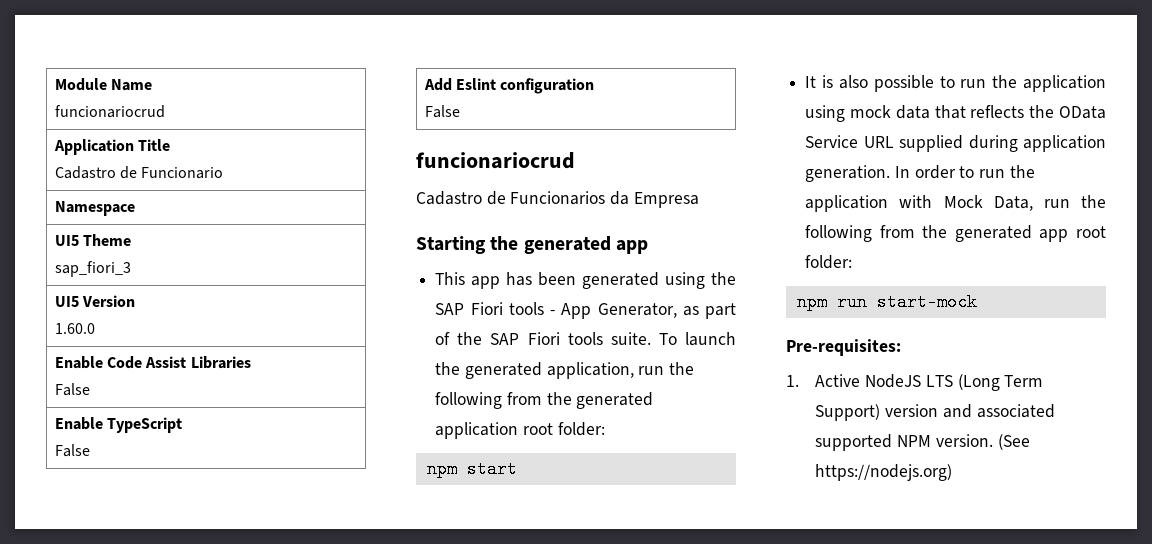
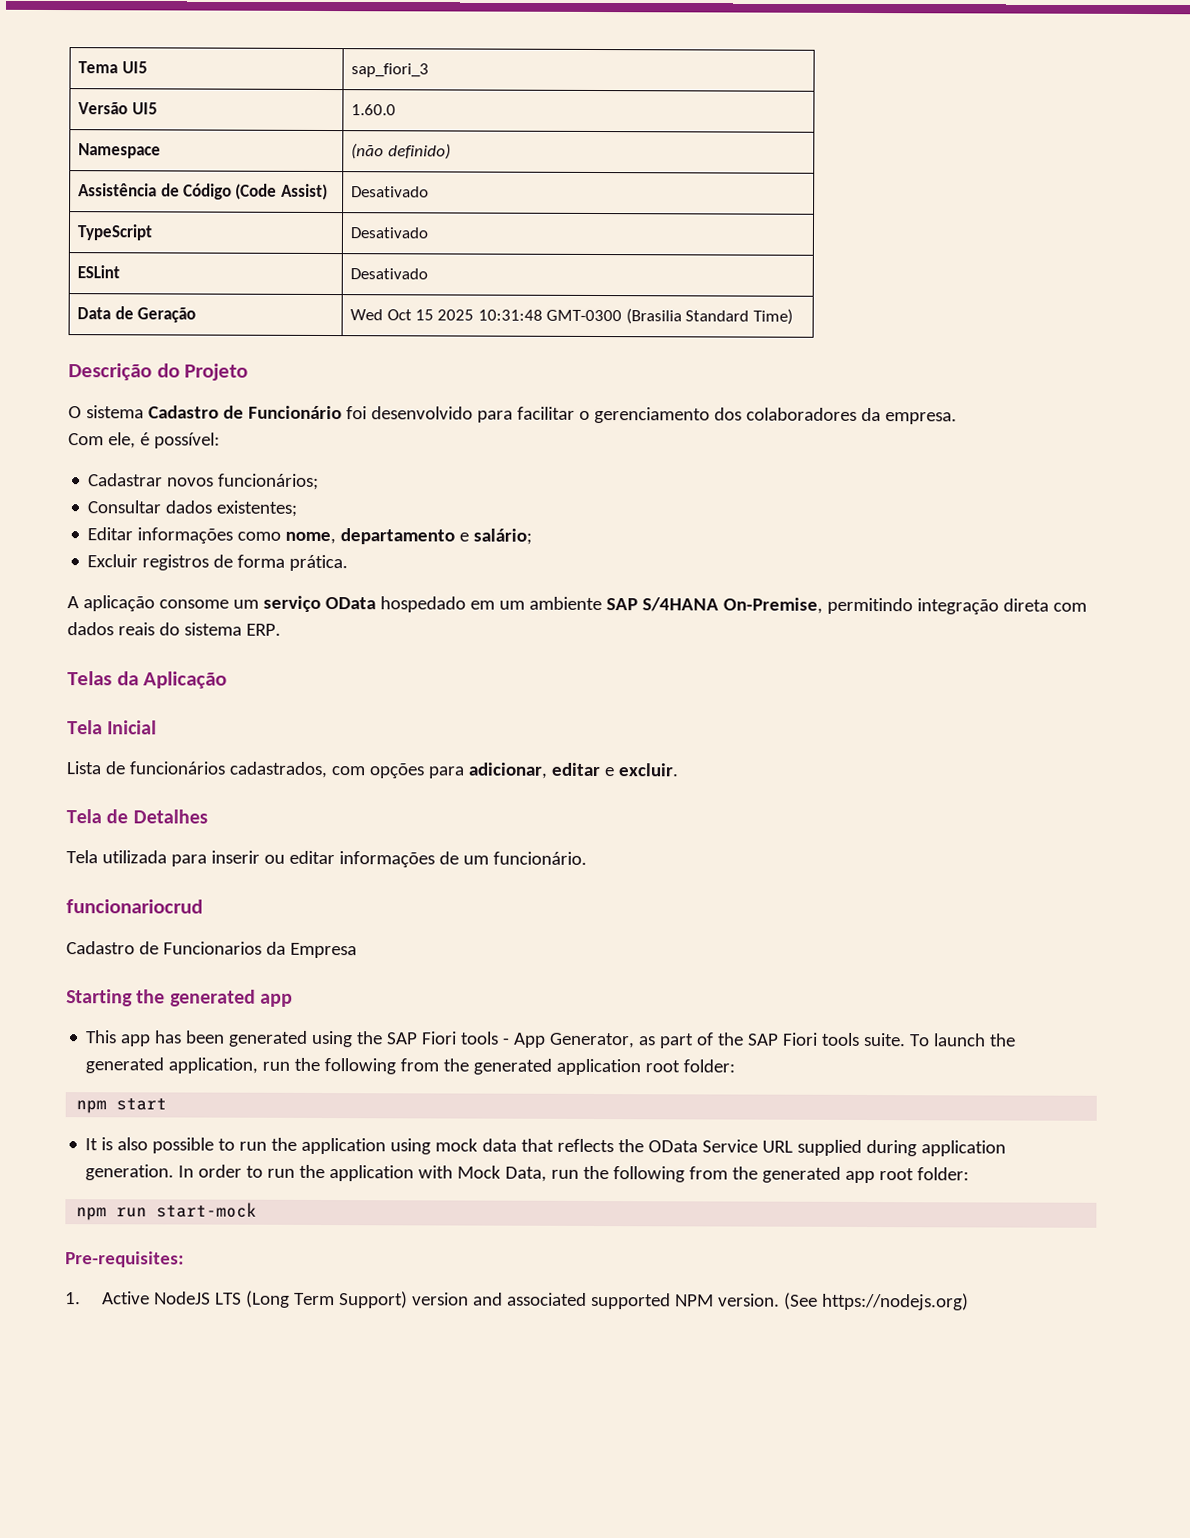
[54,78,153,91] [54,105,165,118] [53,139,171,155] [54,166,224,179] [54,201,135,216] [54,234,132,246] [54,261,131,277] [54,295,136,307] [54,323,95,334] [54,356,251,369] [54,383,90,396] [54,417,183,433] [54,444,90,457] [423,78,595,94] [424,105,460,118] Module Name // funcionariocrud // Application Title // Cadastro de Funcionario // Namespace // UI5 Theme // sap_fiori_3 // UI5 Version // 1.60.0 // Enable Code Assist Libraries // False // Enable TypeScript // False // Add Eslint configuration // False -> [78,61,148,74] [351,63,430,78] [78,102,158,115] [351,104,397,116] [78,143,162,159] [351,143,451,160] [78,183,328,201] [351,186,430,198] [77,224,153,241] [350,227,429,239] [77,265,121,279] [350,268,429,280] [77,306,196,323] [350,308,793,325] [68,363,249,381] [68,405,957,425] [68,432,220,449] [88,473,320,490] [87,500,298,517] [87,527,533,545] [87,554,349,572] [67,595,1087,615] [67,622,281,636] [67,671,228,689] [67,720,158,735] [66,761,679,779] [66,809,208,824] [66,850,587,868] Tema UI5 | sap_fiori_3 // Versão UI5 | 1.60.0 // Namespace | (não definido) // Assistência de Código (Code Assist) | Desativado // TypeScript | Desativado // ESLint | Desativado // Data de Geração | Wed Oct 15 2025 10:31:48 GMT-0300 (Brasilia Standard Time) // Descrição do Projeto // O sistema Cadastro de Funcionário foi desenvolvido para facilitar o gerenciamento dos colaboradores da empresa. // Com ele, é possível: // Cadastrar novos funcionários; // Consultar dados existentes; // Editar informações como nome, departamento e salário; // Excluir registros de forma prática. // A aplicação consome um serviço OData hospedado em um ambiente SAP S/4HANA On-Premise, permitindo integração direta com dados reais do sistema ERP. // Telas da Aplicação // Tela Inicial // Lista de funcionários cadastrados, com opções para adicionar, editar e excluir. // Tela de Detalhes // Tela utilizada para inserir ou editar informações de um funcionário.

